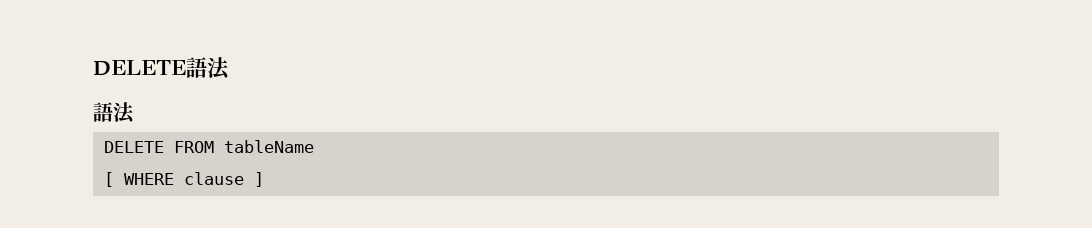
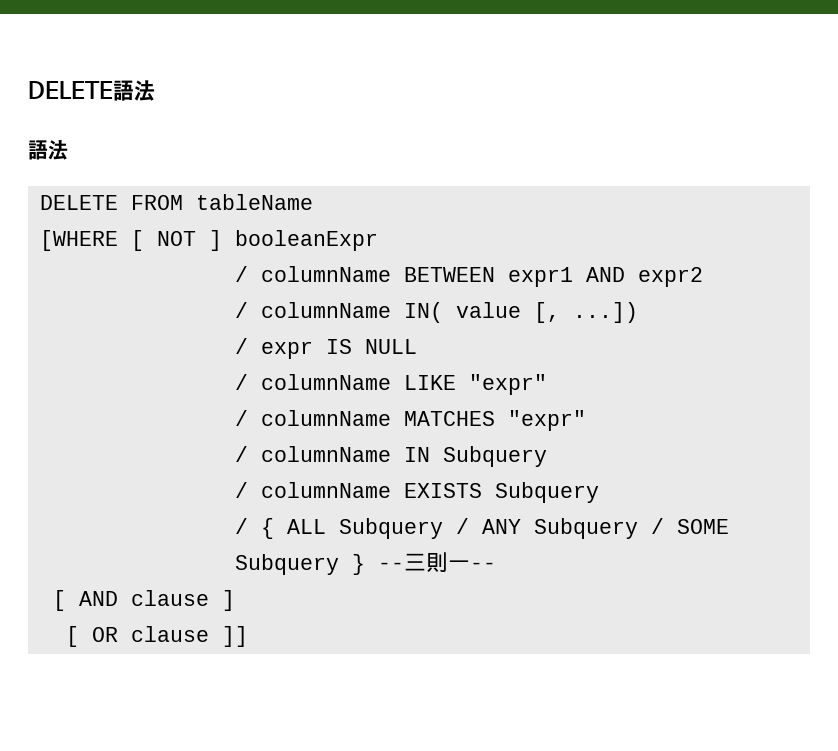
[103,172,264,187] [ WHERE clause ] -> [39,230,378,251] [234,266,703,287] [234,302,638,323] [234,338,417,359] [234,374,547,395] [234,410,586,431] [234,446,547,467] [234,482,599,503] [234,518,729,539] [234,552,496,575] [52,590,235,611] [65,626,248,647] [WHERE [ NOT ] booleanExpr // / columnName BETWEEN expr1 AND expr2 // / columnName IN( value [, ...]) // / expr IS NULL // / columnName LIKE "expr" // / columnName MATCHES "expr" // / columnName IN Subquery // / columnName EXISTS Subquery // / { ALL Subquery / ANY Subquery / SOME Subquery } --三則一-- // [ AND clause ] // [ OR clause ]]

